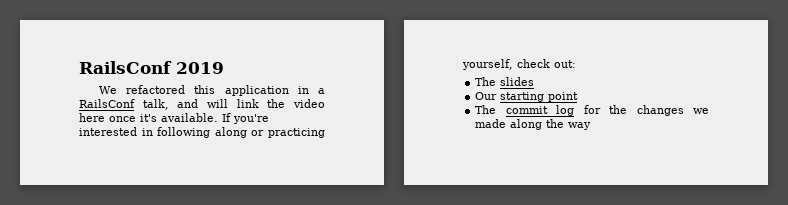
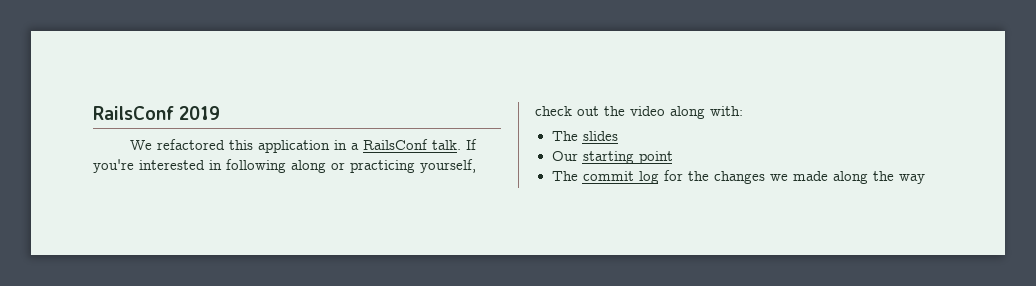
[142,99,325,110] [79,113,218,122] talk, and will link the video here once it's available. -> [432,140,462,150] talk.
[554,60,576,68] out: -> [577,106,743,119] out the video along with:

